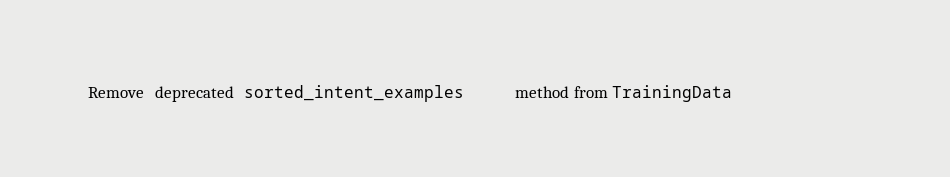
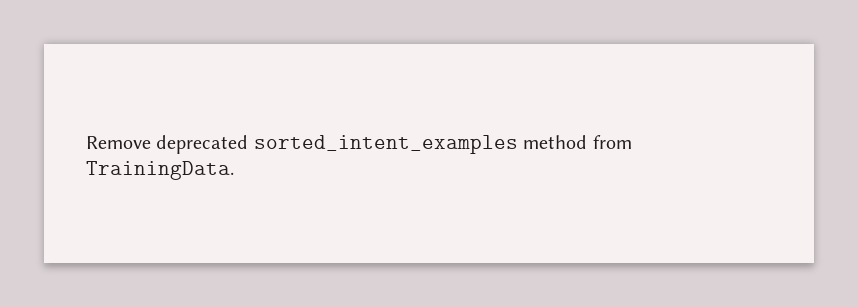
[612,85,733,102] TrainingData -> [86,161,234,180] TrainingData.

